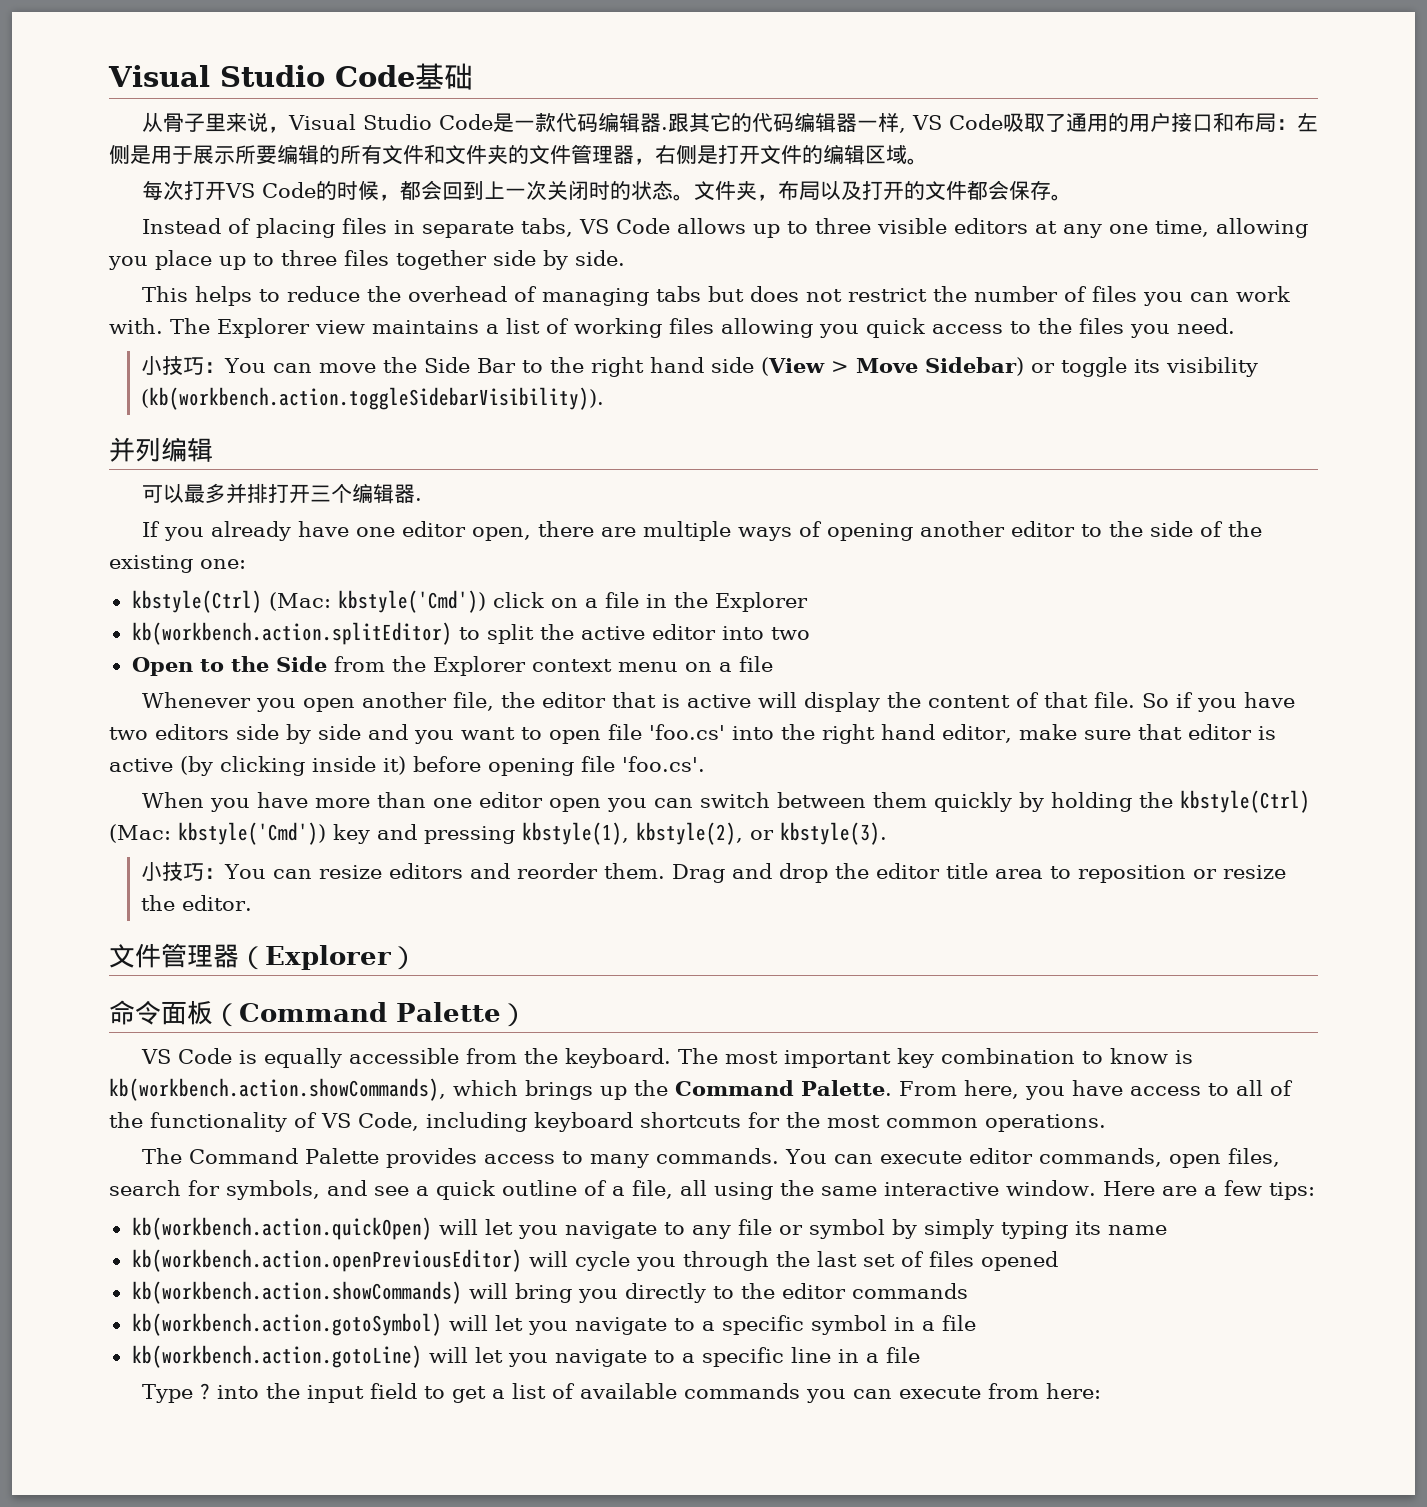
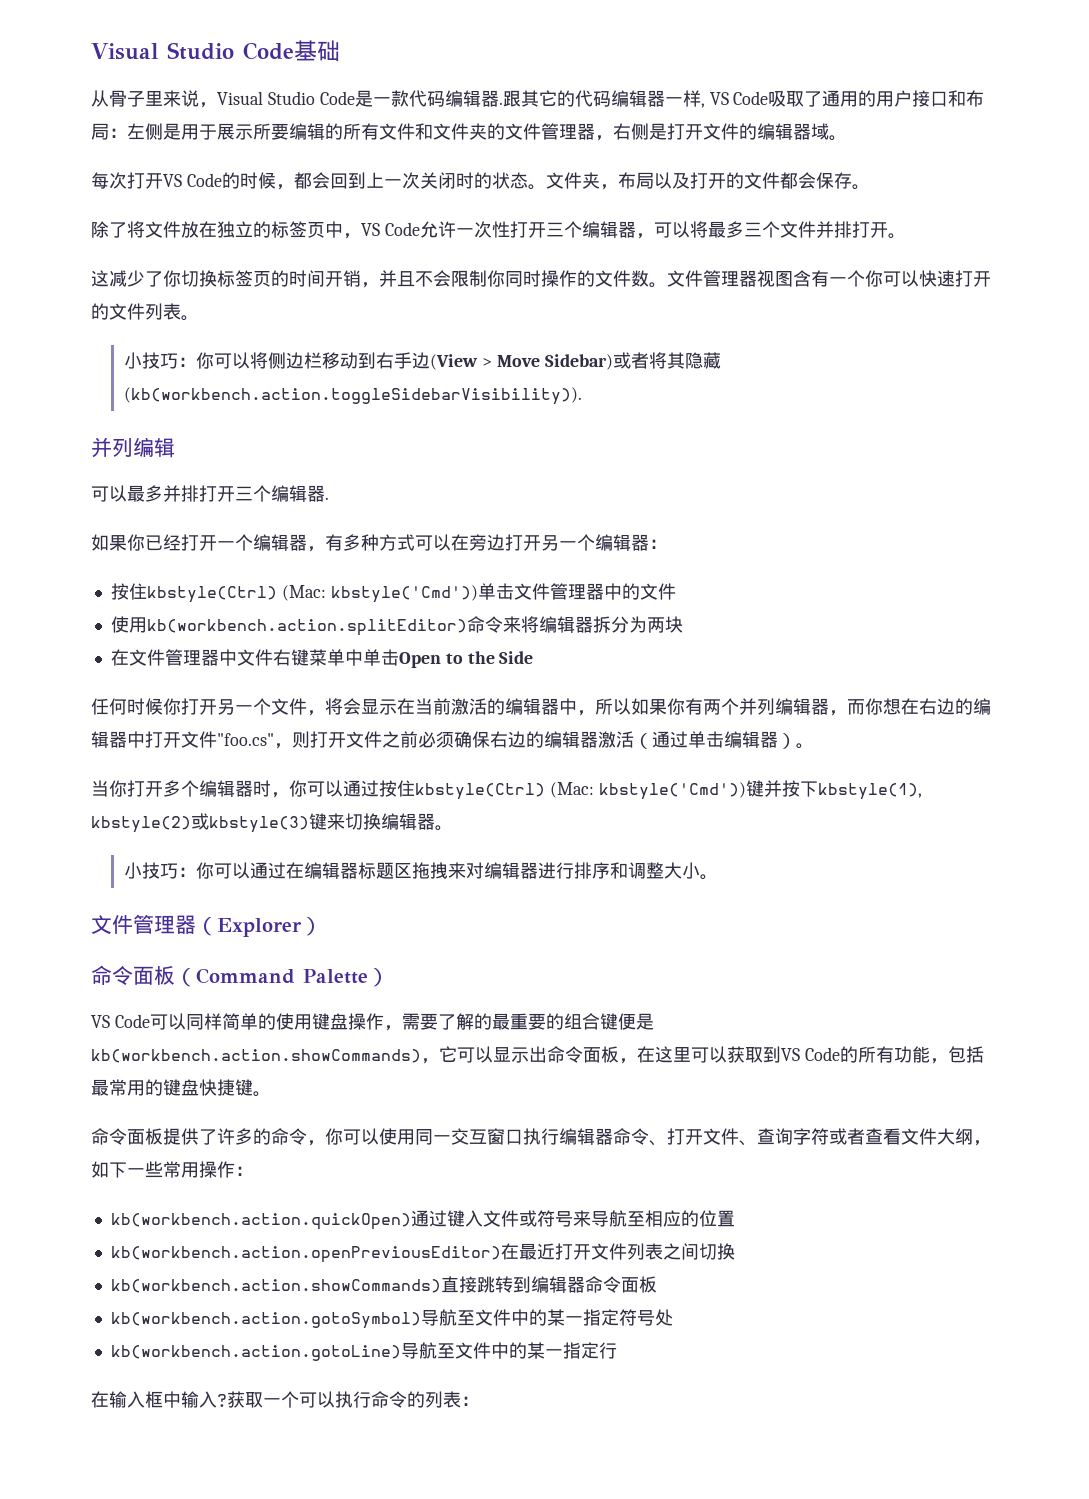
[865,145,886,164] 区 -> [793,123,811,140] 器
[141,218,1308,238] [108,250,625,270] [141,286,1290,306] [109,318,1235,338] [141,356,1259,377] Instead of placing files in separate tabs, VS Code allows up to three visible editors at any one time, allowing you place up to three files together side by side. // This helps to reduce the overhead of managing tabs but does not restrict the number of files you can work with. The Explorer view maintains a list of working files allowing you quick access to the files you need. // 小技巧：You can move the Side Bar to the right hand side (View > Move Sidebar) or toggle its visibility -> [91,221,906,239] [91,270,991,288] [91,303,199,321] [123,352,721,370] 除了将文件放在独立的标签页中，VS Code允许一次性打开三个编辑器，可以将最多三个文件并排打开。 // 这减少了你切换标签页的时间开销，并且不会限制你同时操作的文件数。文件管理器视图含有一个你可以快速打开的文件列表。 // 小技巧：你可以将侧边栏移动到右手边(View > Move Sidebar)或者将其隐藏
[141,521,1262,541] [109,555,246,573] [131,590,808,613] [131,622,810,645] [131,656,773,676] [141,692,1295,712] [109,724,1276,744] [109,756,705,776] [141,790,1310,813] [109,822,887,845] [141,862,1287,883] [141,895,253,911] If you already have one editor open, there are multiple ways of opening another editor to the side of the existing one: // kbstyle(Ctrl) (Mac: kbstyle('Cmd')) click on a file in the Explorer // kb(workbench.action.splitEditor) to split the active editor into two // Open to the Side from the Explorer context menu on a file // Whenever you open another file, the editor that is active will display the content of that file. So if you have two editors side by side and you want to open file 'foo.cs' into the right hand editor, make sure that editor is active (by clicking inside it) before opening file 'foo.cs'. // When you have more than one editor open you can switch between them quickly by holding the kbstyle(Ctrl) (Mac: kbstyle('Cmd')) key and pressing kbstyle(1), kbstyle(2), or kbstyle(3). // 小技巧：You can resize editors and reorder them. Drag and drop the editor title area to reposition or resize the editor. -> [91,534,667,552] [110,583,676,603] [110,616,683,636] [110,649,534,668] [91,698,991,716] [91,731,814,749] [91,780,922,800] [91,813,453,833] [123,862,718,880] 如果你已经打开一个编辑器，有多种方式可以在旁边打开另一个编辑器： // 按住kbstyle(Ctrl) (Mac: kbstyle('Cmd'))单击文件管理器中的文件 // 使用kb(workbench.action.splitEditor)命令来将编辑器拆分为两块 // 在文件管理器中文件右键菜单中单击Open to the Side // 任何时候你打开另一个文件，将会显示在当前激活的编辑器中，所以如果你有两个并列编辑器，而你想在右边的编辑器中打开文件"foo.cs"，则打开文件之前必须确保右边的编辑器激活（通过单击编辑器）。 // 当你打开多个编辑器时，你可以通过按住kbstyle(Ctrl) (Mac: kbstyle('Cmd'))键并按下kbstyle(1), kbstyle(2)或kbstyle(3)键来切换编辑器。 // 小技巧：你可以通过在编辑器标题区拖拽来对编辑器进行排序和调整大小。
[238,1048,1193,1068] [109,1078,1293,1101] [109,1112,1106,1132] [141,1148,1280,1168] [109,1180,1315,1200] [131,1217,1167,1240] [131,1249,1058,1272] [131,1281,968,1304] [131,1313,976,1336] [131,1345,920,1368] [141,1383,1101,1403] is equally accessible from the keyboard. The most important key combination to know is kb(workbench.action.showCommands), which brings up the Command Palette. From here, you have access to all of the functionality of VS Code, including keyboard shortcuts for the most common operations. // The Command Palette provides access to many commands. You can execute editor commands, open files, search for symbols, and see a quick outline of a file, all using the same interactive window. Here are a few tips: // kb(workbench.action.quickOpen) will let you navigate to any file or symbol by simply typing its name // kb(workbench.action.openPreviousEditor) will cycle you through the last set of files opened // kb(workbench.action.showCommands) will bring you directly to the editor commands // kb(workbench.action.gotoSymbol) will let you navigate to a specific symbol in a file // kb(workbench.action.gotoLine) will let you navigate to a specific line in a file // Type ? into the input field to get a list of available commands you can execute from here: -> [149,1013,654,1031] [91,1046,984,1064] [91,1079,271,1097] [91,1128,991,1146] [91,1161,253,1178] [110,1210,735,1230] [110,1243,735,1263] [110,1276,657,1293] [110,1309,673,1329] [110,1342,617,1361] [91,1391,479,1408] 可以同样简单的使用键盘操作，需要了解的最重要的组合键便是kb(workbench.action.showCommands)，它可以显示出命令面板，在这里可以获取到VS Code的所有功能，包括最常用的键盘快捷键。 // 命令面板提供了许多的命令，你可以使用同一交互窗口执行编辑器命令、打开文件、查询字符或者查看文件大纲，如下一些常用操作： // kb(workbench.action.quickOpen)通过键入文件或符号来导航至相应的位置 // kb(workbench.action.openPreviousEditor)在最近打开文件列表之间切换 // kb(workbench.action.showCommands)直接跳转到编辑器命令面板 // kb(workbench.action.gotoSymbol)导航至文件中的某一指定符号处 // kb(workbench.action.gotoLine)导航至文件中的某一指定行 // 在输入框中输入?获取一个可以执行命令的列表：

